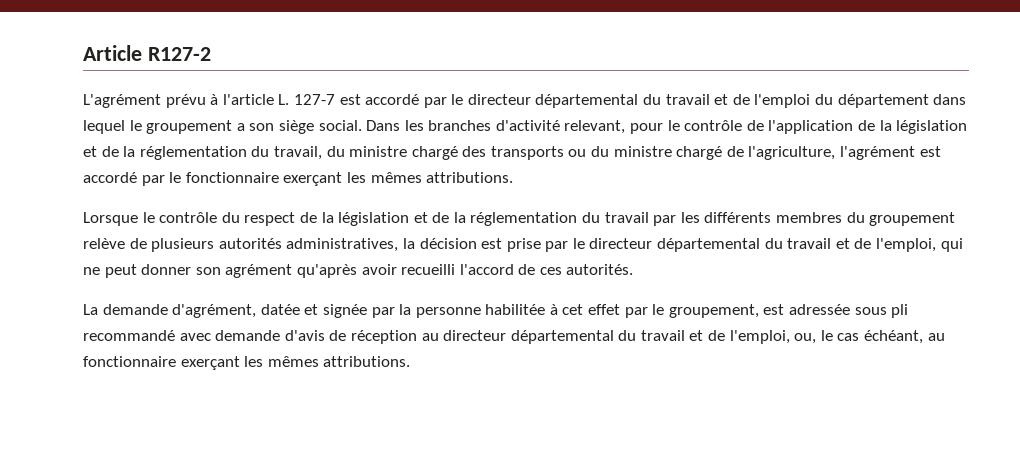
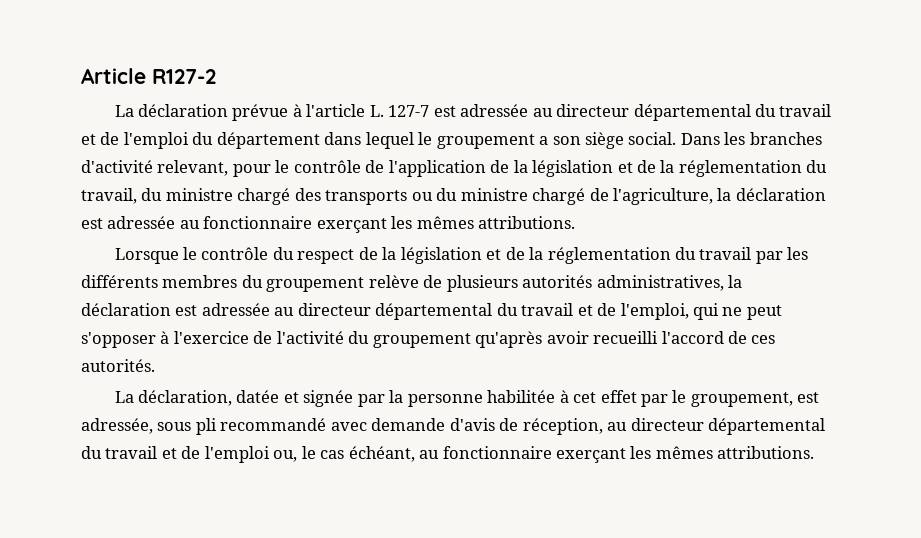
[83,94,206,108] L'agrément prévu -> [114,104,289,121] La déclaration prévue
[365,94,464,108] accordé par le -> [460,104,553,117] adressée au
[840,146,941,160] [83,172,182,186] l'agrément est accordé par le -> [717,188,826,201] [81,216,200,229] la déclaration est adressée au
[419,238,585,252] décision est prise par le -> [81,303,295,316] déclaration est adressée au
[141,264,293,278] donner son agrément -> [81,331,471,348] s'opposer à l'exercice de l'activité du groupement
[102,304,257,318] demande d'agrément, -> [137,390,232,406] déclaration,
[789,304,851,315] adressée -> [81,418,153,434] adressée,
[350,330,790,344] réception au directeur départemental du travail et de l'emploi, -> [522,418,826,435] [81,446,270,463] réception, au directeur départemental du travail et de l'emploi

